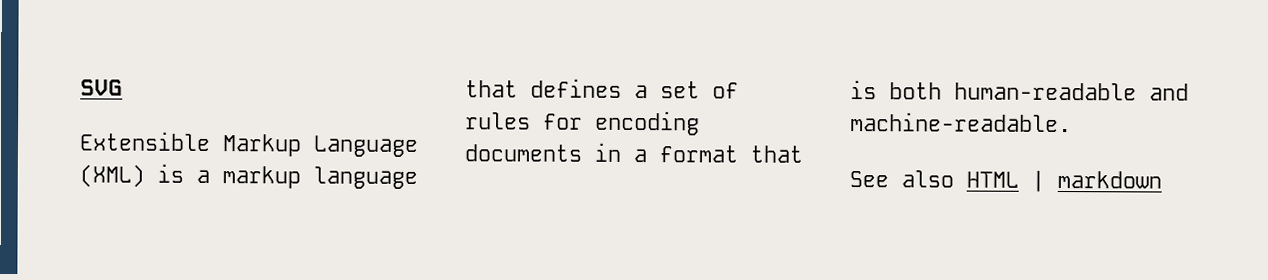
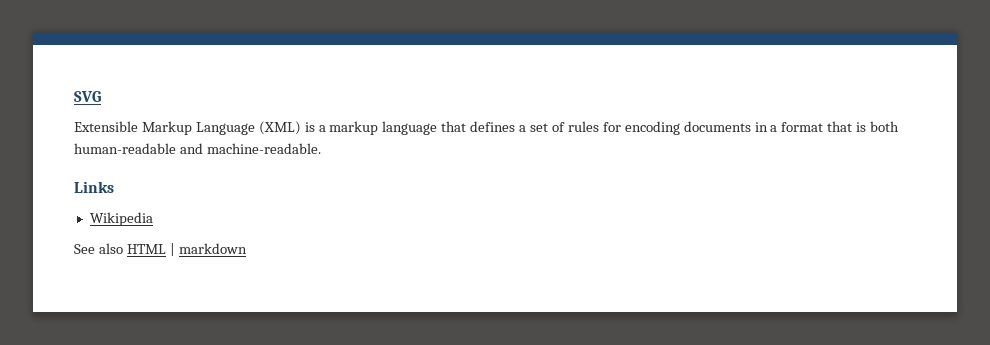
(1072, 122) none -> [74,181,114,193] [89,212,153,226] // Links // Wikipedia

